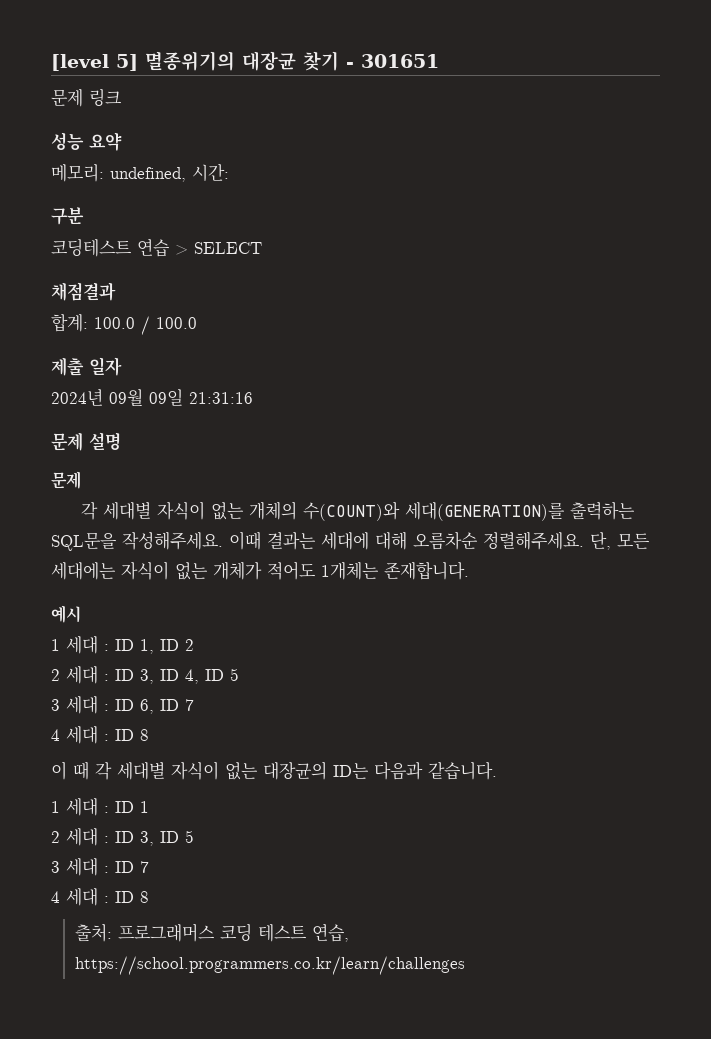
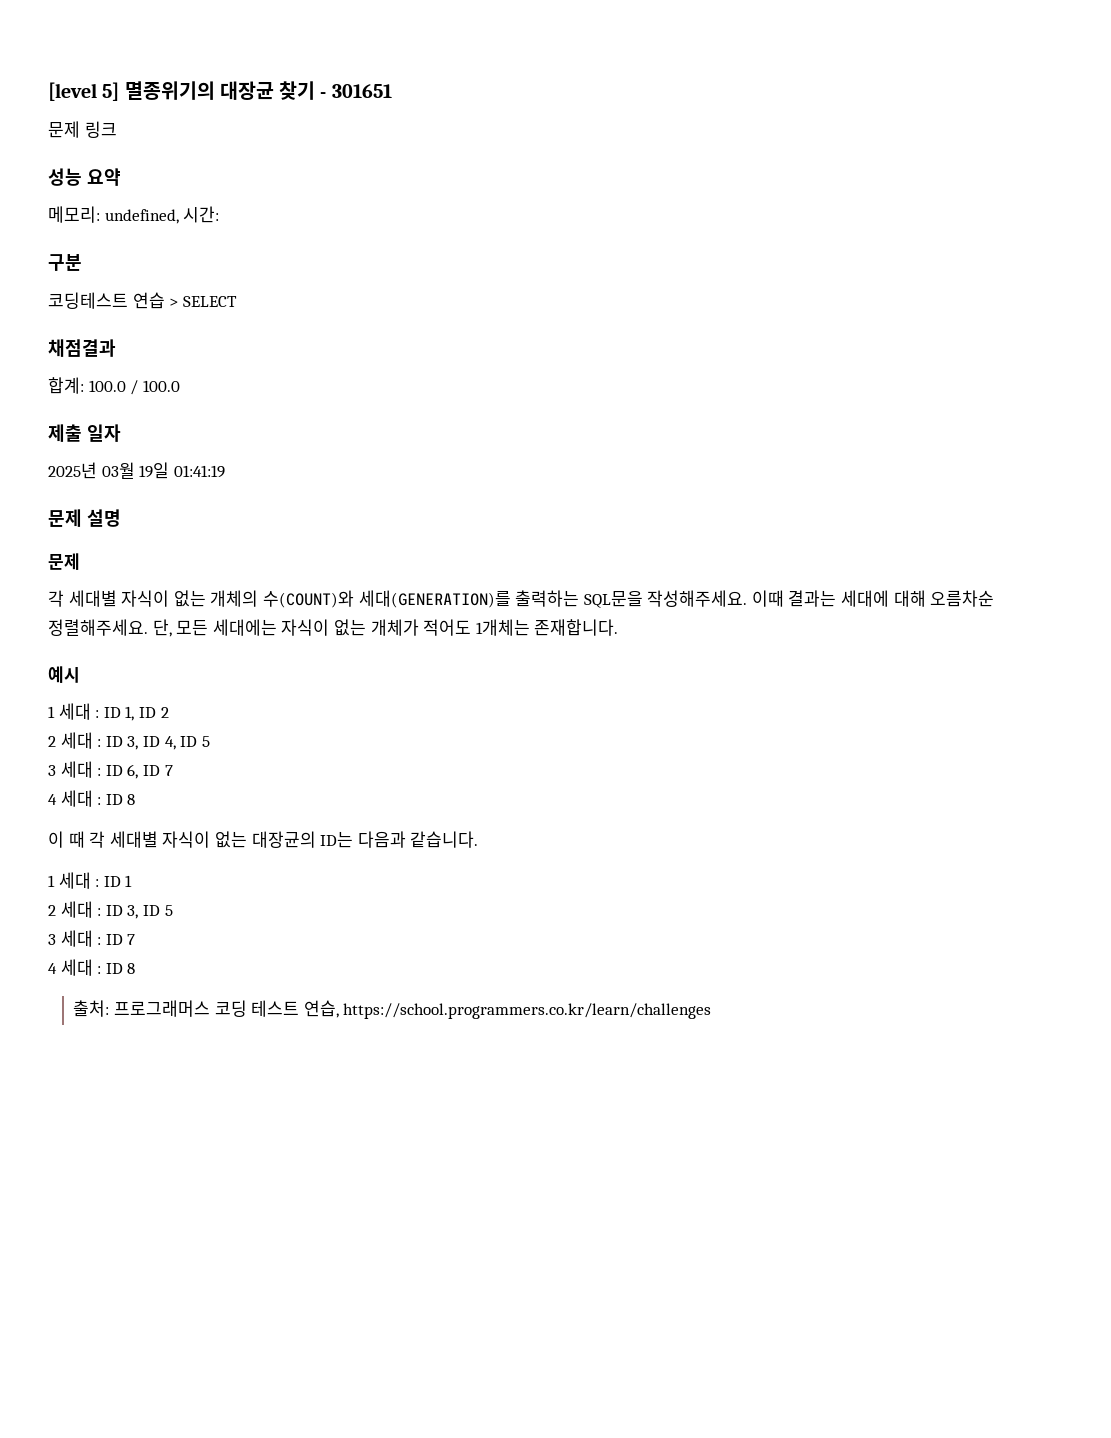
[51,389,253,406] 2024년 09월 09일 21:31:16 -> [48,462,225,479] 2025년 03월 19일 01:41:19

